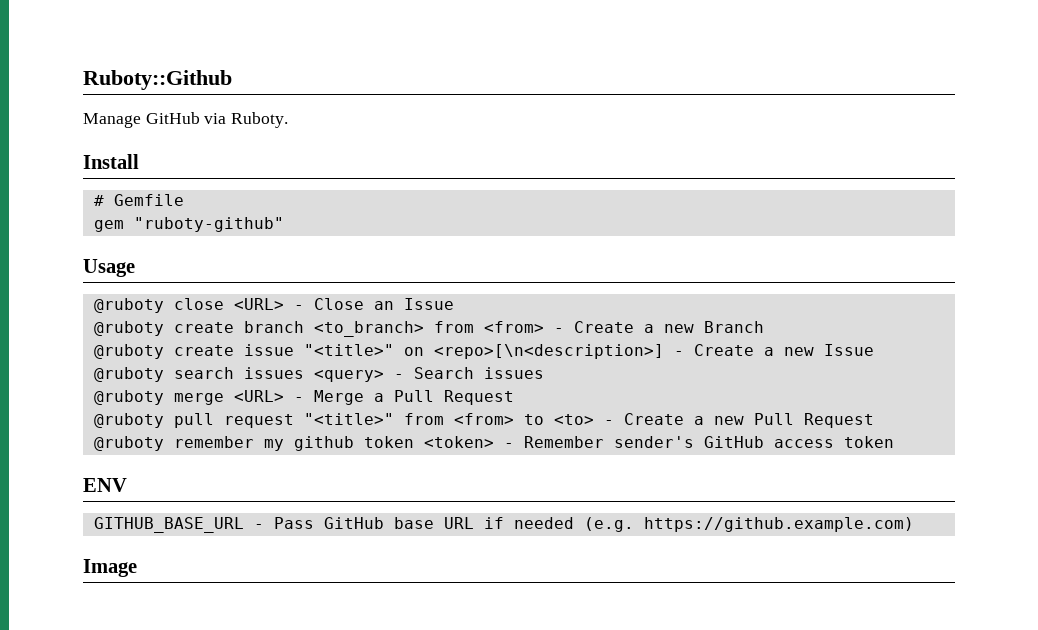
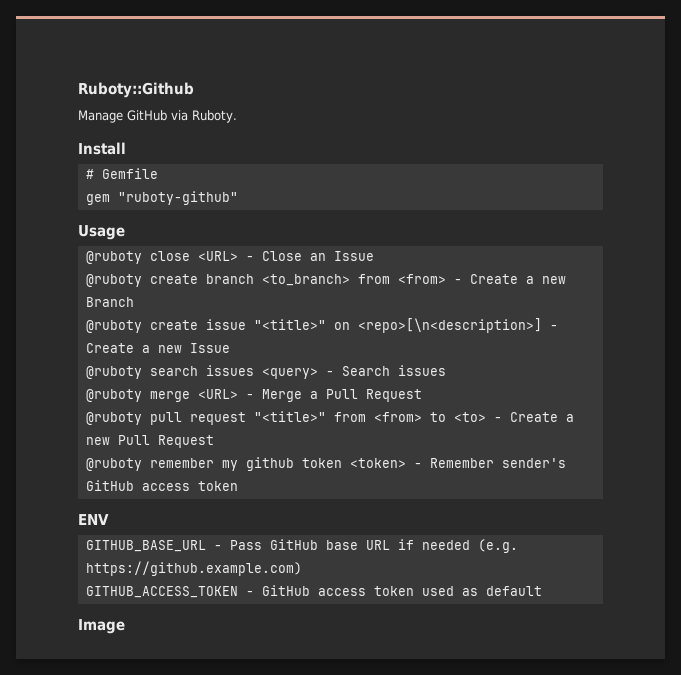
(914, 524) none -> [85,585,542,598] // GITHUB_ACCESS_TOKEN - GitHub access token used as default

